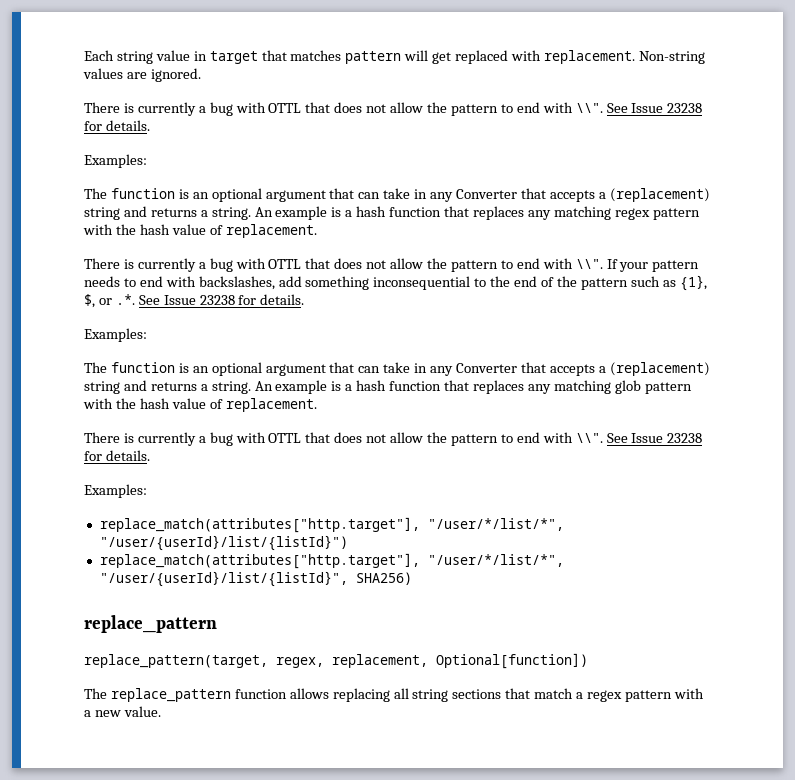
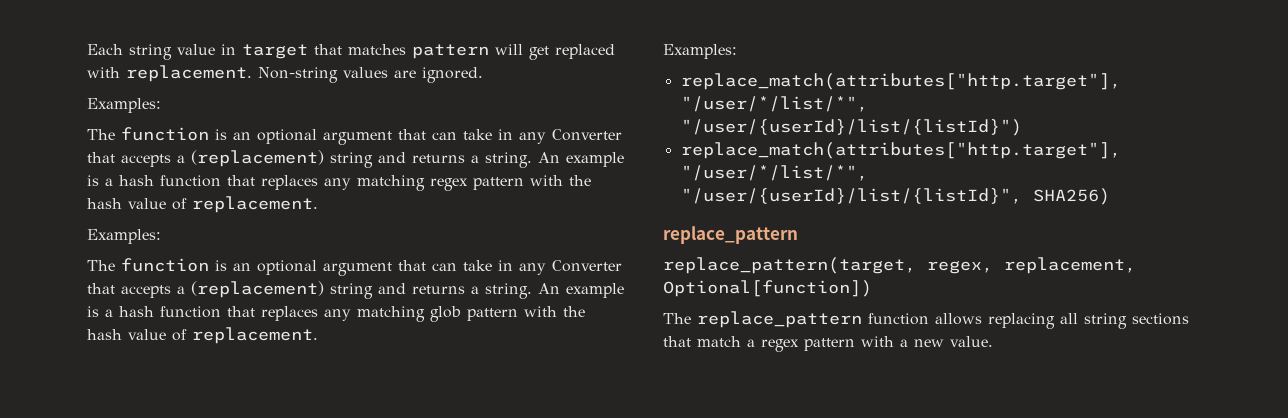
[84,102,703,116] [84,120,150,131] // There is currently a bug with OTTL that does not allow the pattern to end with \\". See Issue 23238 for details. -> (483, 75) none
[84,258,700,272] [84,275,707,291] [84,294,305,308] // There is currently a bug with OTTL that does not allow the pattern to end with \\". If your pattern needs to end with backslashes, add something inconsequential to the end of the pattern such as {1}, $, or .*. See Issue 23238 for details. -> (318, 204) none
[84,432,703,446] [84,450,150,461] // There is currently a bug with OTTL that does not allow the pattern to end with \\". See Issue 23238 for details. -> (318, 335) none

